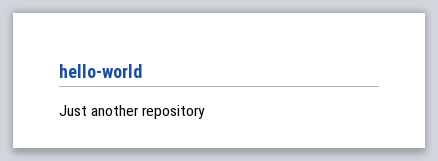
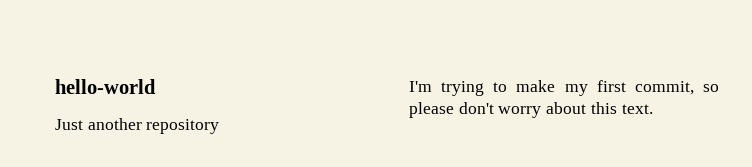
(206, 112) none -> [409,80,719,96] [409,102,653,118] // I'm trying to make my first commit, so please don't worry about this text.

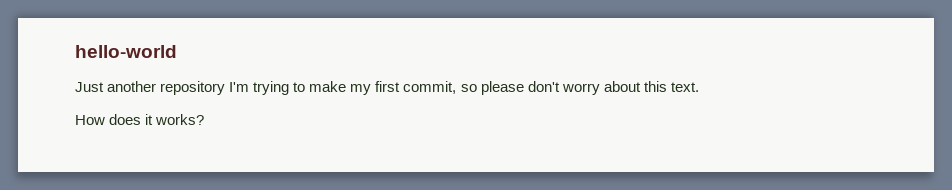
(220, 126) // -> (226, 88) none
(653, 109) none -> [75,114,205,125] // How does it works?

